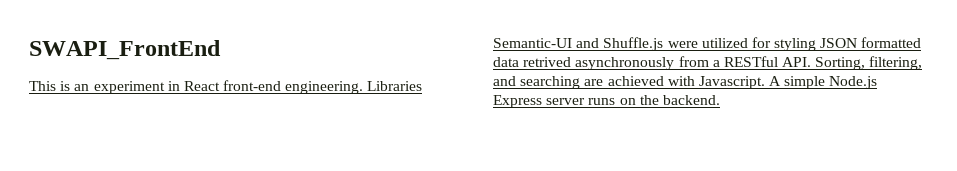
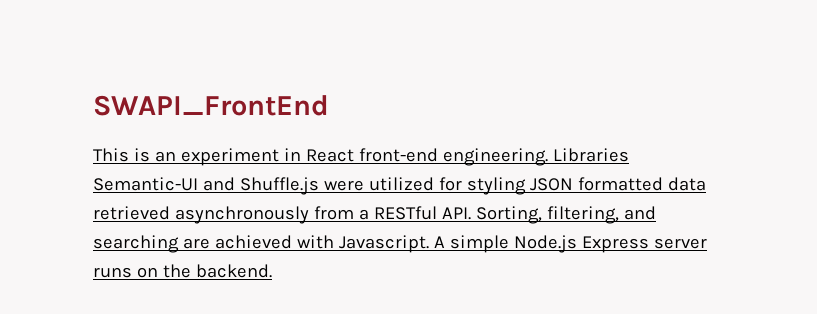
[523,57,572,67] retrived -> [93,206,170,220] retrieved

